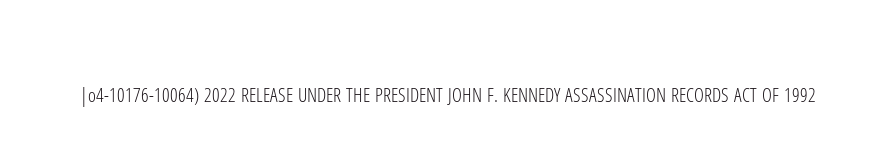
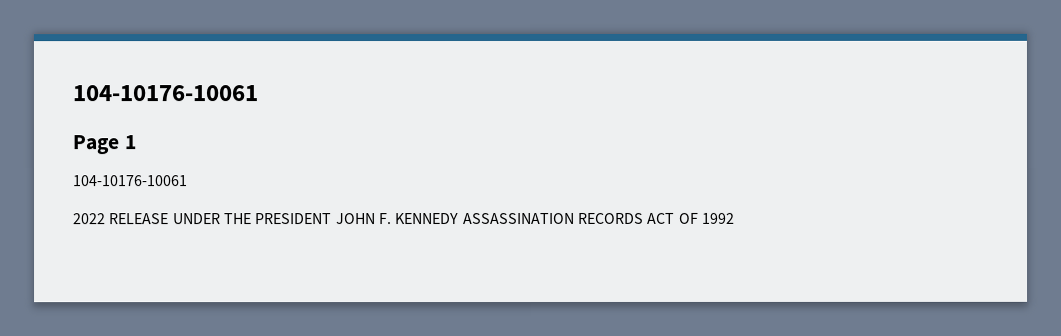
[80,87,199,107] |o4-10176-10064) -> [72,85,258,102] [72,135,136,155] [73,175,188,187] 104-10176-10061 // Page 1 // 104-10176-10061 //

